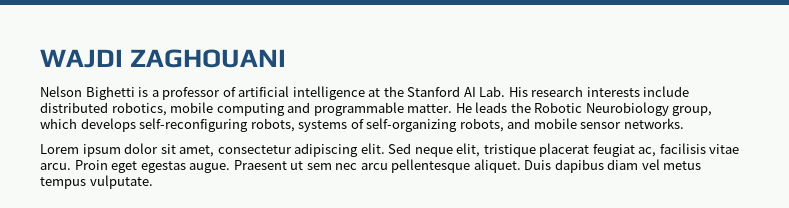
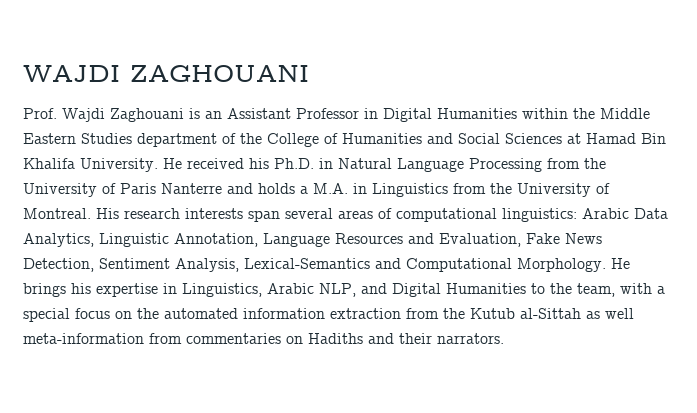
[40,86,690,100] [40,102,713,116] [40,118,684,132] [40,143,740,157] [40,159,702,173] [40,175,153,189] Nelson Bighetti is a professor of artificial intelligence at the Stanford AI Lab. His research interests include distributed robotics, mobile computing and programmable matter. He leads the Robotic Neurobiology group, which develops self-reconfiguring robots, systems of self-organizing robots, and mobile sensor networks. // Lorem ipsum dolor sit amet, consectetur adipiscing elit. Sed neque elit, tristique placerat feugiat ac, facilisis vitae arcu. Proin eget egestas augue. Praesent ut sem nec arcu pellentesque aliquet. Duis dapibus diam vel metus tempus vulputate. -> [23,108,650,122] [23,133,666,147] [23,158,606,172] [23,183,610,197] [23,208,668,222] [23,233,602,247] [23,258,630,272] [23,283,665,297] [23,308,634,322] [23,333,504,344] Prof. Wajdi Zaghouani is an Assistant Professor in Digital Humanities within the Middle Eastern Studies department of the College of Humanities and Social Sciences at Hamad Bin Khalifa University. He received his Ph.D. in Natural Language Processing from the University of Paris Nanterre and holds a M.A. in Linguistics from the University of Montreal. His research interests span several areas of computational linguistics: Arabic Data Analytics, Linguistic Annotation, Language Resources and Evaluation, Fake News Detection, Sentiment Analysis, Lexical-Semantics and Computational Morphology. He brings his expertise in Linguistics, Arabic NLP, and Digital Humanities to the team, with a special focus on the automated information extraction from the Kutub al-Sittah as well meta-information from commentaries on Hadiths and their narrators.

